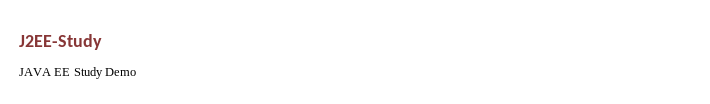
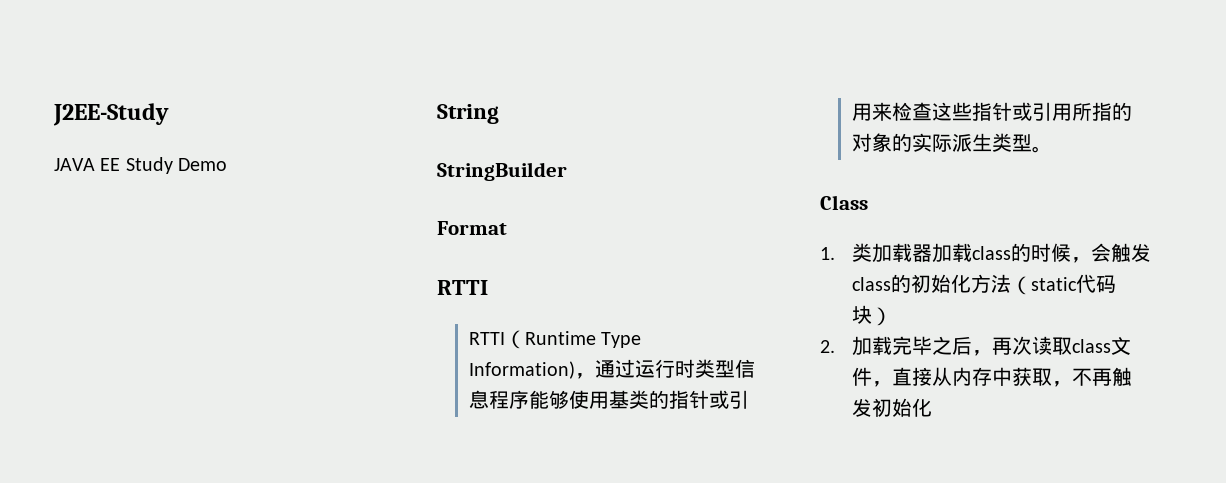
(137, 72) none -> [437,104,499,124] [437,162,567,181] [437,221,507,235] [437,280,488,295] [468,330,642,349] [468,359,755,379] [468,390,749,409] [851,102,1132,121] [851,133,1052,153] [820,195,868,210] [820,243,1151,263] [851,274,1116,295] [851,305,892,326] [820,336,1131,356] [851,367,1132,387] [851,398,932,417] // String // StringBuilder // Format // RTTI // RTTI（Runtime Type Information)，通过运行时类型信息程序能够使用基类的指针或引用来检查这些指针或引用所指的对象的实际派生类型。 // Class // 1.类加载器加载class的时候，会触发class的初始化方法（static代码块） // 2.加载完毕之后，再次读取class文件，直接从内存中获取，不再触发初始化

